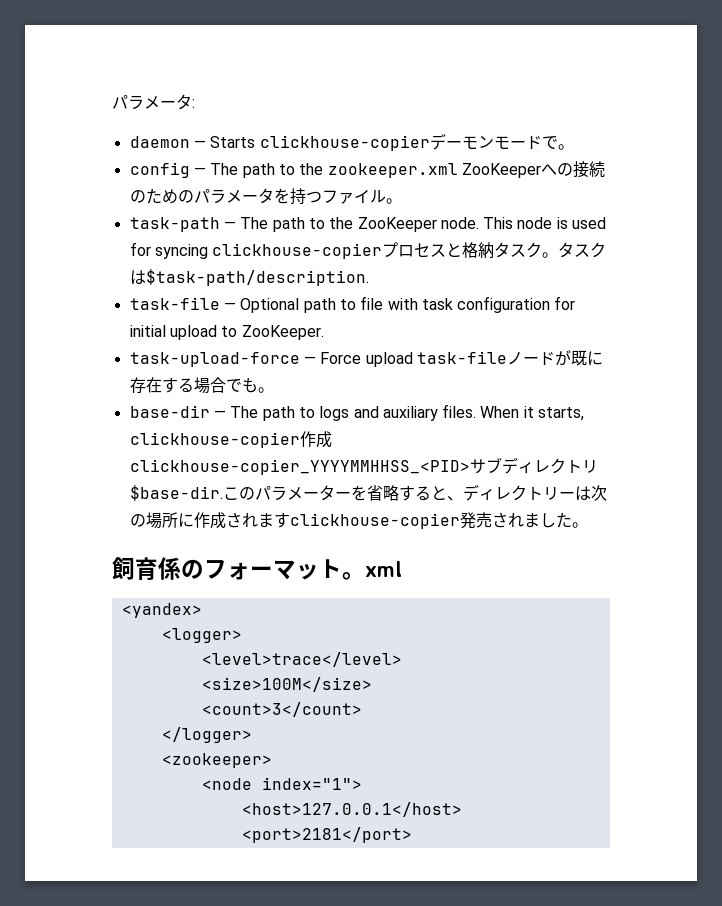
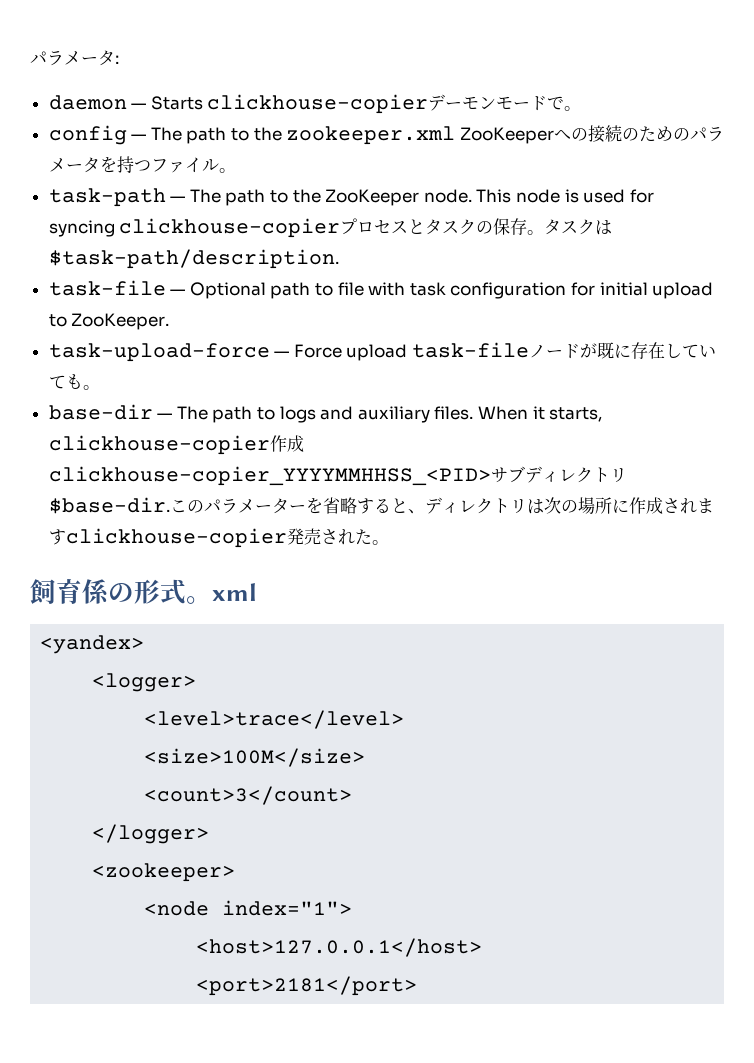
[462,242,543,259] 格納タスク -> [425,218,528,235] タスクの保存
[161,377,242,394] する場合で -> [665,343,717,358] [48,375,66,389] していて
[558,491,575,499] ー -> (527, 506) none
[523,513,556,528] まし -> (355, 537) none
[204,559,342,580] フォーマット -> [134,579,186,605] 形式

